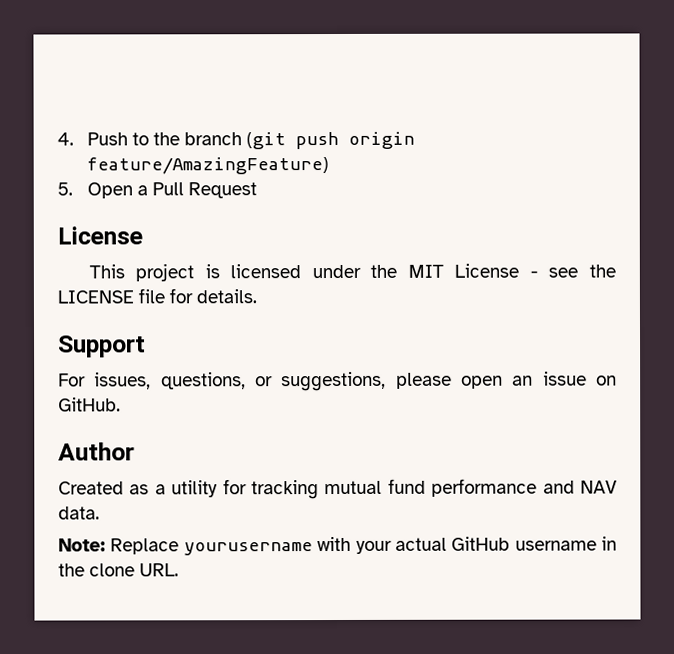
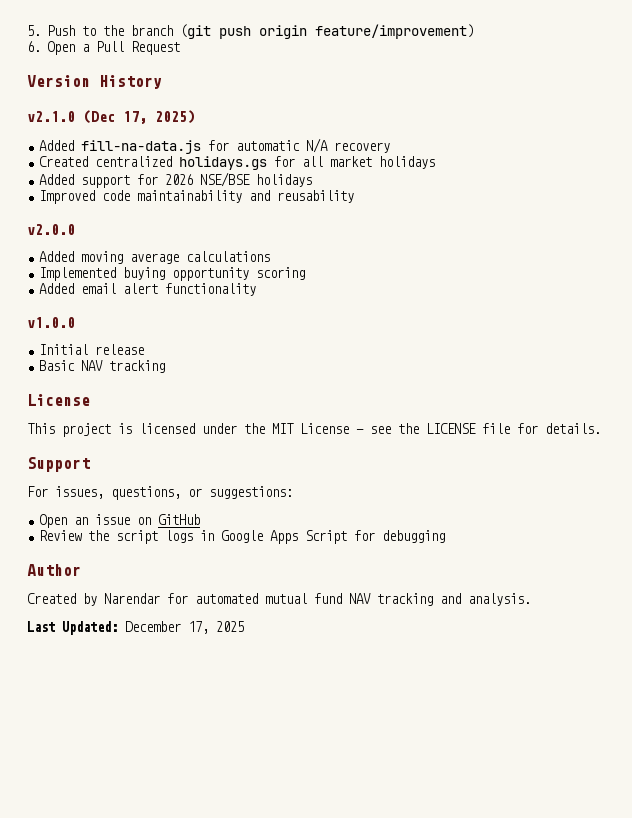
[57,132,74,146] 4. -> [27,25,41,36] 5.
[86,157,329,175] [57,182,73,196] feature/AmazingFeature) // 5. -> [314,24,474,39] [27,41,41,52] feature/improvement) // 6.
(258, 190) none -> [27,75,162,89] [27,110,195,124] [39,138,391,154] [39,156,436,170] [39,172,313,188] [39,190,355,204] [27,224,75,235] [39,251,271,264] [39,267,306,281] [39,283,257,296] [27,317,75,328] [39,344,145,355] [39,360,166,373] // Version History // v2.1.0 (Dec 17, 2025) // Added fill-na-data.js for automatic N/A recovery // Created centralized holidays.gs for all market holidays // Added support for 2026 NSE/BSE holidays // Improved code maintainability and reusability // v2.0.0 // Added moving average calculations // Implemented buying opportunity scoring // Added email alert functionality // v1.0.0 // Initial release // Basic NAV tracking
[281,371,617,392] [58,397,121,412] [58,442,135,461] [58,478,617,500] [58,506,100,520] [58,536,617,556] [58,563,180,577] suggestions, please open an issue on GitHub. // Author // Created as a utility for tracking mutual fund performance and NAV data. // Note: Replace yourusername with your actual GitHub username in the clone URL. -> [209,486,293,499] [39,514,201,528] [39,530,446,544] [27,564,81,576] [27,593,531,606] [27,621,244,635] suggestions: // Open an issue on GitHub // Review the script logs in Google Apps Script for debugging // Author // Created by Narendar for automated mutual fund NAV tracking and analysis. // Last Updated: December 17, 2025

